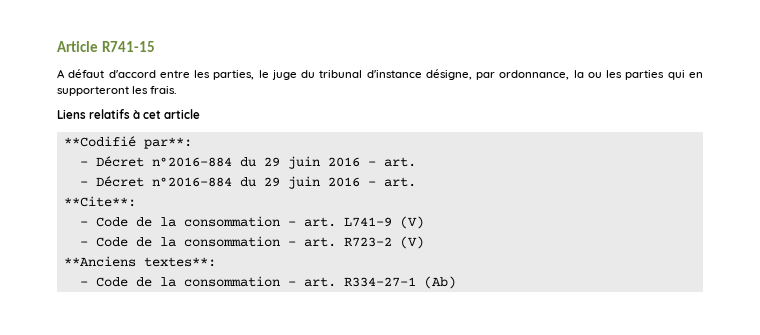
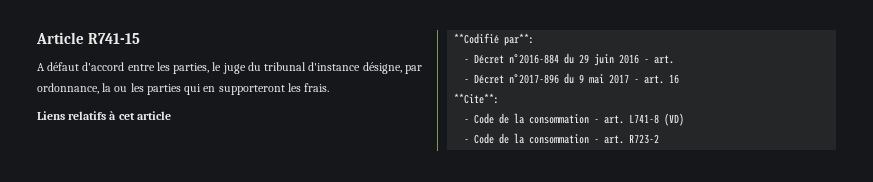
[151,176,416,189] n°2016-884 du 29 juin 2016 - art. -> [509,73,680,84] n°2017-896 du 9 mai 2017 - art. 16
[343,216,424,229] L741-9 (V) -> [629,113,685,126] L741-8 (VD)
[399,236,424,249] [63,256,216,267] [79,276,456,289] (V) // **Anciens textes**: // - Code de la consommation - art. R334-27-1 (Ab) -> (660, 139) none

